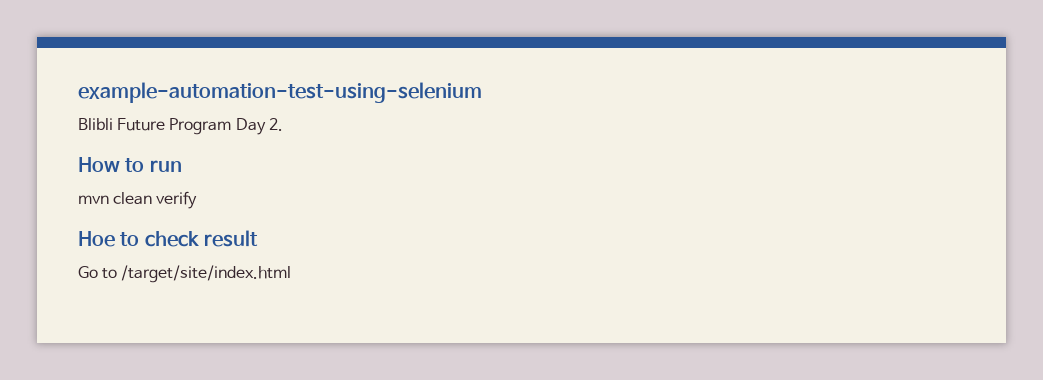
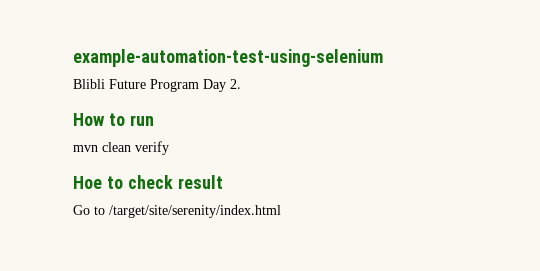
[121,265,292,283] /target/site/index.html -> [109,205,281,218] /target/site/serenity/index.html

